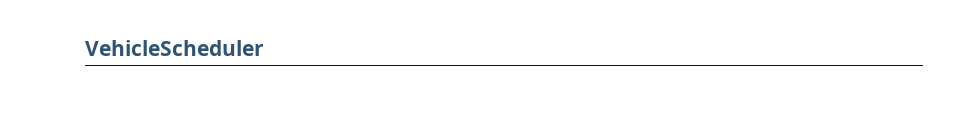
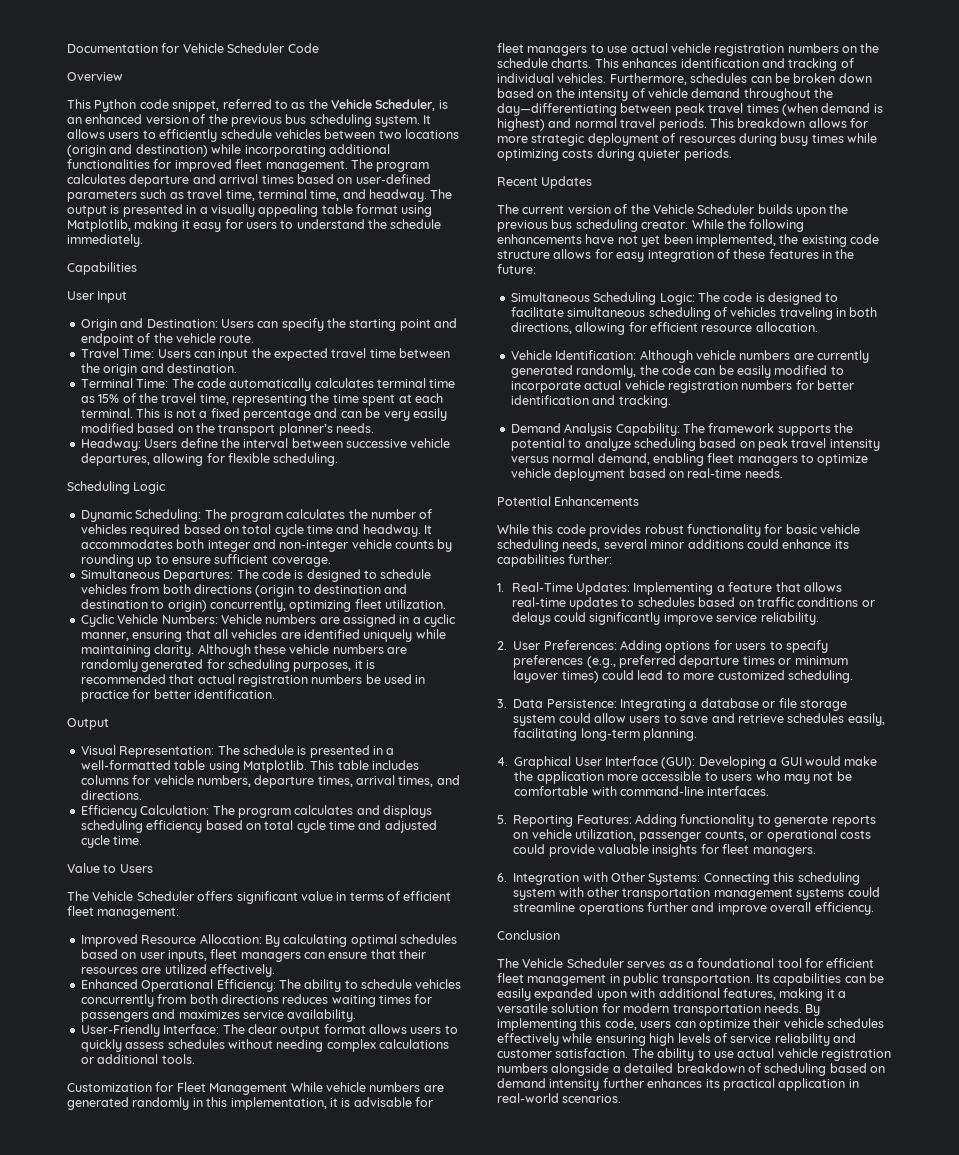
[85,40,264,56] VehicleScheduler -> [67,43,319,53] [67,72,123,81] [67,99,448,112] [67,114,432,127] [67,129,459,142] [67,144,390,157] [67,159,430,172] [67,174,431,187] [67,189,453,202] [67,204,433,217] [67,219,442,232] [67,234,143,247] [67,262,137,275] [67,291,128,303] [80,318,458,331] [80,333,255,346] [80,348,451,361] [80,363,237,376] [80,378,456,391] [80,393,443,406] [80,408,447,421] [80,423,374,436] [80,438,451,451] [80,453,339,466] [67,481,167,494] [80,509,433,522] [80,524,433,537] [80,539,453,552] [80,554,331,567] [80,569,432,582] [80,584,408,597] [80,599,446,612] [80,614,457,627] [80,629,446,642] [80,644,407,657] [80,659,375,672] [80,674,426,687] [80,689,275,702] [67,718,109,730] [80,745,395,758] [80,760,419,773] [80,775,460,788] [80,790,142,800] [80,805,432,818] [80,820,437,833] [80,835,143,848] [67,863,153,873] [67,891,452,904] [67,906,180,919] [80,934,457,947] [80,949,427,962] [80,964,275,977] [80,979,462,992] [80,994,433,1007] [80,1009,357,1022] [80,1024,458,1037] [80,1039,449,1052] [80,1054,195,1064] [67,1082,444,1095] [67,1097,433,1110] [497,43,880,56] [497,58,854,71] [497,73,872,85] [497,88,833,101] [497,103,883,116] [497,118,868,131] [497,133,877,146] [497,148,732,161] [497,176,593,189] [497,204,849,217] [497,219,805,232] [497,234,879,247] [497,249,855,262] [497,264,536,274] [510,292,839,305] [510,307,878,320] [510,322,818,335] [510,350,869,363] [510,365,844,378] [510,380,854,393] [510,395,671,408] [510,423,853,436] [510,438,880,451] [510,453,869,466] [510,468,783,481] [497,496,640,506] [497,524,860,537] [497,539,849,552] [497,554,613,567] [497,582,842,595] [511,597,875,610] [511,612,819,625] [497,640,828,653] [513,655,848,668] [513,670,853,683] [497,698,847,711] [513,713,885,726] [513,728,697,741] [497,756,878,769] [514,771,852,784] [514,786,770,796] [497,814,876,827] [513,829,871,842] [513,844,816,857] [497,872,860,885] [513,887,880,900] [513,902,874,915] [497,930,560,940] [497,958,875,968] [497,973,884,986] [497,988,846,1001] [497,1003,821,1016] [497,1018,884,1031] [497,1033,856,1046] [497,1048,891,1061] [497,1063,885,1076] [497,1078,859,1091] [497,1093,622,1103] Documentation for Vehicle Scheduler Code // Overview // This Python code snippet, referred to as the Vehicle Scheduler, is an enhanced version of the previous bus scheduling system. It allows users to efficiently schedule vehicles between two locations (origin and destination) while incorporating additional functionalities for improved fleet management. The program calculates departure and arrival times based on user-defined parameters such as travel time, terminal time, and headway. The output is presented in a visually appealing table format using Matplotlib, making it easy for users to understand the schedule immediately. // Capabilities // User Input // Origin and Destination: Users can specify the starting point and endpoint of the vehicle route. // Travel Time: Users can input the expected travel time between the origin and destination. // Terminal Time: The code automatically calculates terminal time as 15% of the travel time, representing the time spent at each terminal. This is not a fixed percentage and can be very easily modified based on the transport planner’s needs. // Headway: Users define the interval between successive vehicle departures, allowing for flexible scheduling. // Scheduling Logic // Dynamic Scheduling: The program calculates the number of vehicles required based on total cycle time and headway. It accommodates both integer and non-integer vehicle counts by rounding up to ensure sufficient coverage. // Simultaneous Departures: The code is designed to schedule vehicles from both directions (origin to destination and destination to origin) concurrently, optimizing fleet utilization. // Cyclic Vehicle Numbers: Vehicle numbers are assigned in a cyclic manner, ensuring that all vehicles are identified uniquely while maintaining clarity. Although these vehicle numbers are randomly generated for scheduling purposes, it is recommended that actual registration numbers be used in practice for better identification. // Output // Visual Representation: The schedule is presented in a well-formatted table using Matplotlib. This table includes columns for vehicle numbers, departure times, arrival times, and directions. // Efficiency Calculation: The program calculates and displays scheduling efficiency based on total cycle time and adjusted cycle time. // Value to Users // The Vehicle Scheduler offers significant value in terms of efficient fleet management: // Improved Resource Allocation: By calculating optimal schedules based on user inputs, fleet managers can ensure that their resources are utilized effectively. // Enhanced Operational Efficiency: The ability to schedule vehicles concurrently from both directions reduces waiting times for passengers and maximizes service availability. // User-Friendly Interface: The clear output format allows users to quickly assess schedules without needing complex calculations or additional tools. // Customization for Fleet Management While vehicle numbers are generated randomly in this implementation, it is advisable for fleet managers to use actual vehicle registration numbers on the schedule charts. This enhances identification and tracking of individual vehicles. Furthermore, schedules can be broken down based on the intensity of vehicle demand throughout the day—differentiating between peak travel times (when demand is highest) and normal travel periods. This breakdown allows for more strategic deployment of resources during busy times while optimizing costs during quieter periods. // Recent Updates // The current version of the Vehicle Scheduler builds upon the previous bus scheduling creator. While the following enhancements have not yet been implemented, the existing code structure allows for easy integration of these features in the future: // Simultaneous Scheduling Logic: The code is designed to facilitate simultaneous scheduling of vehicles traveling in both directions, allowing for efficient resource allocation. // Vehicle Identification: Although vehicle numbers are currently generated randomly, the code can be easily modified to incorporate actual vehicle registration numbers for better identification and tracking. // Demand Analysis Capability: The framework supports the potential to analyze scheduling based on peak travel intensity versus normal demand, enabling fleet managers to optimize vehicle deployment based on real-time needs. // Potential Enhancements // While this code provides robust functionality for basic vehicle scheduling needs, several minor additions could enhance its capabilities further: // 1. Real-Time Updates: Implementing a feature that allows real-time updates to schedules based on traffic conditions or delays could significantly improve service reliability. // 2. User Preferences: Adding options for users to specify preferences (e.g., preferred departure times or minimum layover times) could lead to more customized scheduling. // 3. Data Persistence: Integrating a database or file storage system could allow users to save and retrieve schedules easily, facilitating long-term planning. // 4. Graphical User Interface (GUI): Developing a GUI would make the application more accessible to users who may not be comfortable with command-line interfaces. // 5. Reporting Features: Adding functionality to generate reports on vehicle utilization, passenger counts, or operational costs could provide valuable insights for fleet managers. // 6. Integration with Other Systems: Connecting this scheduling system with other transportation management systems could streamline operations further and improve overall efficiency. // Conclusion // The Vehicle Scheduler serves as a foundational tool for efficient fleet management in public transportation. Its capabilities can be easily expanded upon with additional features, making it a versatile solution for modern transportation needs. By implementing this code, users can optimize their vehicle schedules effectively while ensuring high levels of service reliability and customer satisfaction. The ability to use actual vehicle registration numbers alongside a detailed breakdown of scheduling based on demand intensity further enhances its practical application in real-world scenarios.

